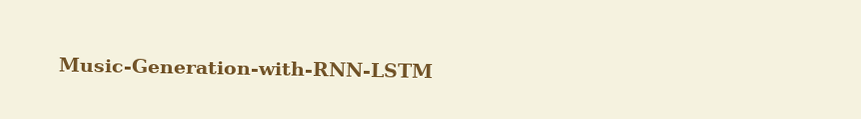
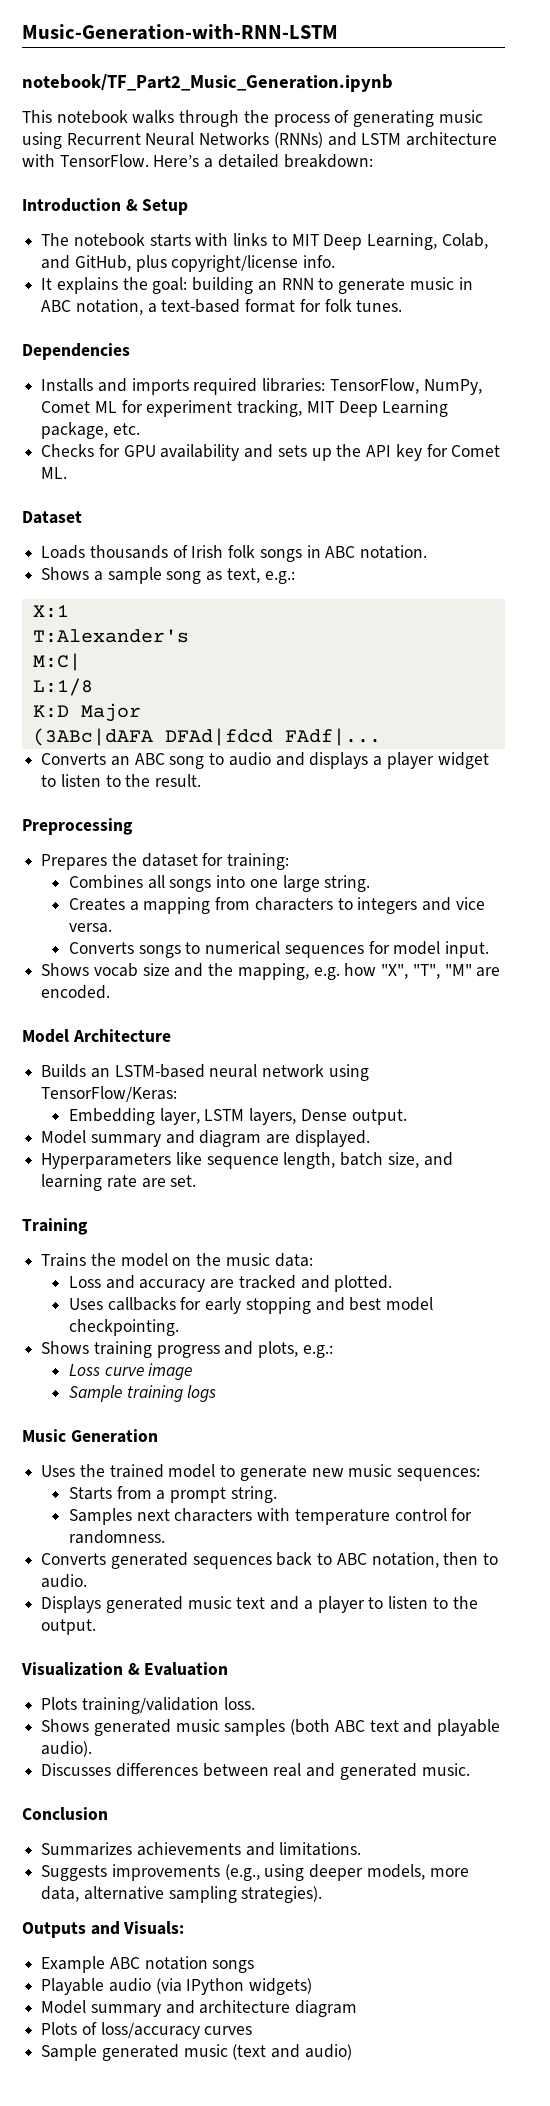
(433, 68) none -> [22,74,393,92] [22,110,483,127] [22,132,498,149] [22,154,373,168] [22,198,189,215] [41,233,488,250] [41,255,336,272] [41,277,473,294] [41,299,403,315] [22,343,130,360] [41,378,482,395] [41,400,449,417] [41,422,140,439] [41,444,501,461] [41,467,68,479] [22,511,82,524] [41,545,428,562] [41,567,295,584] [32,605,69,618] [32,629,189,643] [32,653,81,671] [32,678,93,696] [32,703,141,722] [32,728,381,746] [41,752,489,769] [41,774,202,787] [22,818,133,835] [41,853,290,870] [69,875,371,892] [69,897,485,914] [69,923,113,933] [69,941,490,958] [41,963,501,980] [41,985,111,999] [22,1029,171,1043] [41,1064,369,1081] [41,1086,178,1102] [69,1108,407,1125] [41,1130,370,1147] [41,1152,453,1169] [41,1174,197,1191] [22,1218,88,1235] [41,1253,313,1267] [69,1275,393,1292] [69,1297,434,1314] [69,1319,180,1336] [41,1341,333,1358] [69,1363,193,1380] [69,1385,217,1402] [22,1429,158,1443] [41,1464,481,1481] [69,1486,277,1503] [69,1508,473,1525] [69,1530,166,1544] [41,1552,499,1569] [41,1574,88,1588] [41,1596,478,1613] [41,1619,97,1635] [21,1662,229,1676] [41,1697,255,1714] [41,1719,501,1736] [41,1741,93,1757] [41,1763,470,1780] [22,1807,108,1820] [41,1842,362,1856] [41,1864,469,1881] [41,1886,323,1903] [22,1921,185,1938] [41,1956,255,1973] [41,1978,313,1995] [41,2000,358,2017] [41,2022,253,2039] [41,2044,352,2061] // notebook/TF_Part2_Music_Generation.ipynb // This notebook walks through the process of generating music using Recurrent Neural Networks (RNNs) and LSTM architecture with TensorFlow. Here’s a detailed breakdown: // Introduction & Setup // The notebook starts with links to MIT Deep Learning, Colab, and GitHub, plus copyright/license info. // It explains the goal: building an RNN to generate music in ABC notation, a text-based format for folk tunes. // Dependencies // Installs and imports required libraries: TensorFlow, NumPy, Comet ML for experiment tracking, MIT Deep Learning package, etc. // Checks for GPU availability and sets up the API key for Comet ML. // Dataset // Loads thousands of Irish folk songs in ABC notation. // Shows a sample song as text, e.g.: // X:1 // T:Alexander's // M:C| // L:1/8 // K:D Major // (3ABc|dAFA DFAd|fdcd FAdf|... // Converts an ABC song to audio and displays a player widget to listen to the result. // Preprocessing // Prepares the dataset for training: // Combines all songs into one large string. // Creates a mapping from characters to integers and vice versa. // Converts songs to numerical sequences for model input. // Shows vocab size and the mapping, e.g. how "X", "T", "M" are encoded. // Model Architecture // Builds an LSTM-based neural network using TensorFlow/Keras: // Embedding layer, LSTM layers, Dense output. // Model summary and diagram are displayed. // Hyperparameters like sequence length, batch size, and learning rate are set. // Training // Trains the model on the music data: // Loss and accuracy are tracked and plotted. // Uses callbacks for early stopping and best model checkpointing. // Shows training progress and plots, e.g.: // Loss curve image // Sample training logs // Music Generation // Uses the trained model to generate new music sequences: // Starts from a prompt string. // Samples next characters with temperature control for randomness. // Converts generated sequences back to ABC notation, then to audio. // Displays generated music text and a player to listen to the output. // Visualization & Evaluation // Plots training/validation loss. // Shows generated music samples (both ABC text and playable audio). // Discusses differences between real and generated music. // Conclusion // Summarizes achievements and limitations. // Suggests improvements (e.g., using deeper models, more data, alternative sampling strategies). // Outputs and Visuals: // Example ABC notation songs // Playable audio (via IPython widgets) // Model summary and architecture diagram // Plots of loss/accuracy curves // Sample generated music (text and audio)

